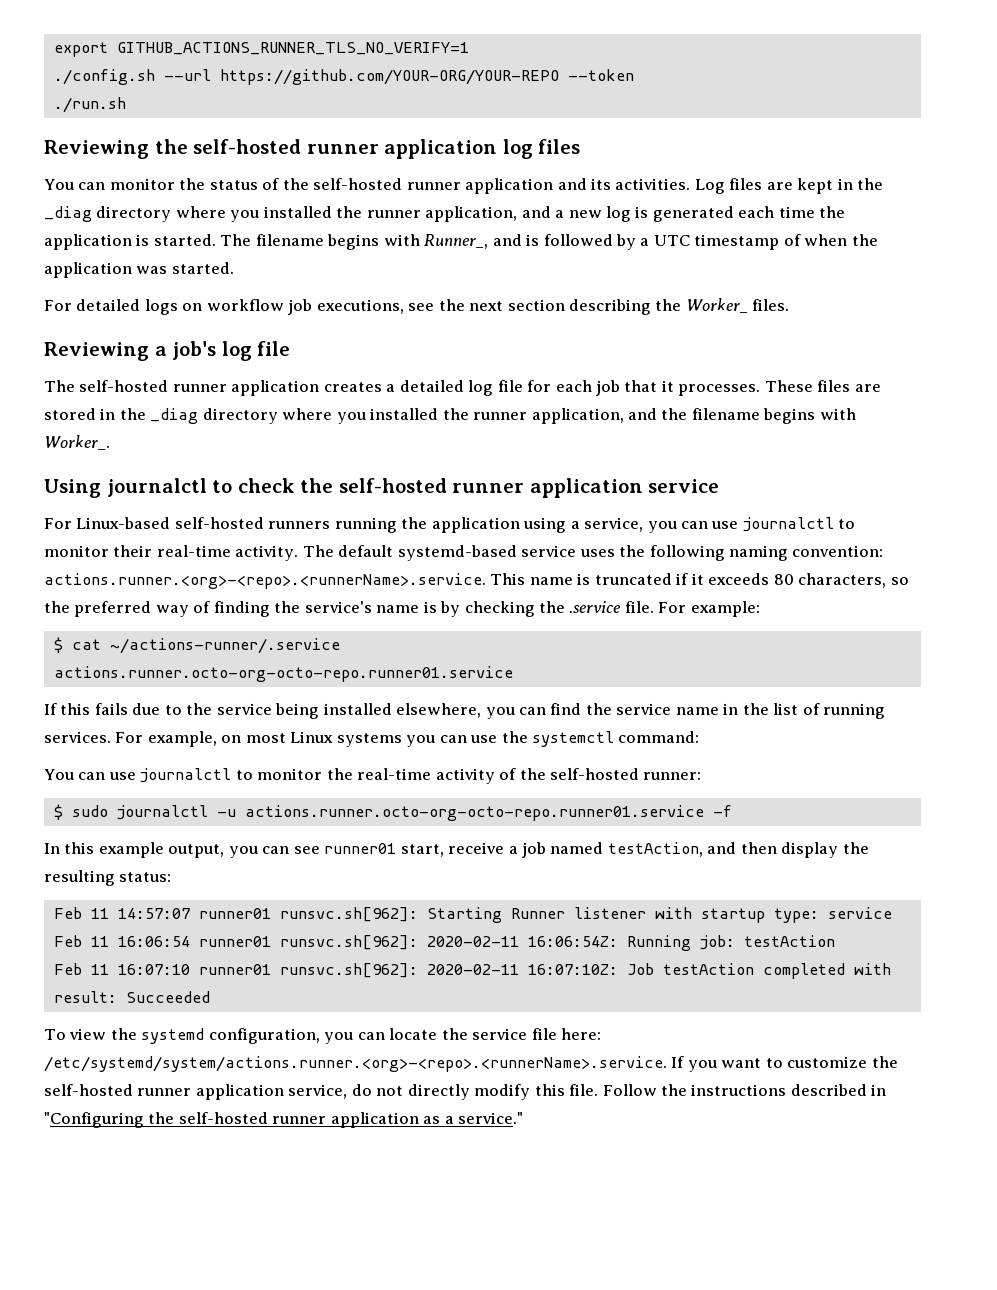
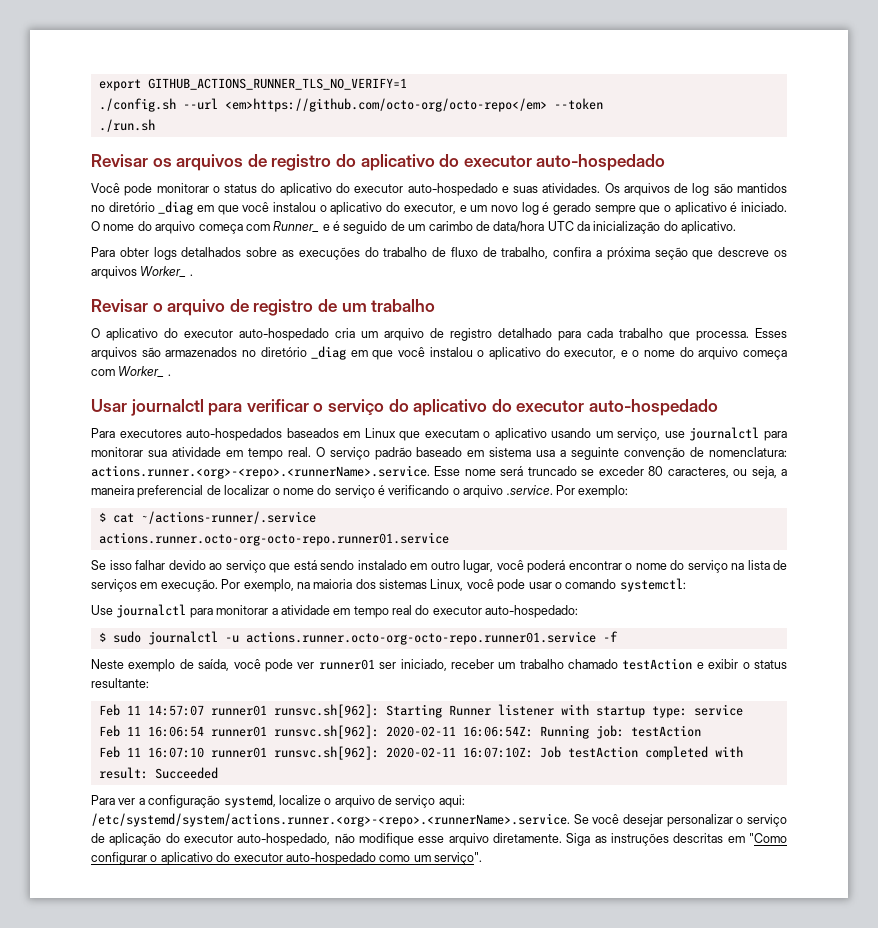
[219,69,559,85] https://github.com/YOUR-ORG/YOUR-REPO -> [224,98,547,112] <em>https://github.com/octo-org/octo-repo</em>
[44,139,581,159] [44,178,884,194] [44,206,846,222] [44,234,878,250] [44,262,234,278] [44,298,790,315] [44,341,291,361] [44,380,881,396] [44,408,856,424] [44,435,110,450] [44,478,720,498] [44,517,856,533] [44,545,884,561] [44,573,909,589] [44,601,760,617] [53,637,340,654] [53,666,513,682] [44,703,886,719] [44,731,700,747] [44,768,702,784] Reviewing the self-hosted runner application log files // You can monitor the status of the self-hosted runner application and its activities. Log files are kept in the _diag directory where you installed the runner application, and a new log is generated each time the application is started. The filename begins with Runner_, and is followed by a UTC timestamp of when the application was started. // For detailed logs on workflow job executions, see the next section describing the Worker_ files. // Reviewing a job's log file // The self-hosted runner application creates a detailed log file for each job that it processes. These files are stored in the _diag directory where you installed the runner application, and the filename begins with Worker_. // Using journalctl to check the self-hosted runner application service // For Linux-based self-hosted runners running the application using a service, you can use journalctl to monitor their real-time activity. The default systemd-based service uses the following naming convention: actions.runner.<org>-<repo>.<runnerName>.service. This name is truncated if it exceeds 80 characters, so the preferred way of finding the service's name is by checking the .service file. For example: // $ cat ~/actions-runner/.service // actions.runner.octo-org-octo-repo.runner01.service // If this fails due to the service being installed elsewhere, you can find the service name in the list of running services. For example, on most Linux systems you can use the systemctl command: // You can use journalctl to monitor the real-time activity of the self-hosted runner: -> [91,154,666,171] [91,183,788,196] [91,201,787,215] [91,221,737,234] [91,247,787,260] [91,266,193,279] [91,299,436,316] [91,328,787,341] [91,346,788,360] [91,366,171,377] [91,399,718,416] [91,427,787,441] [91,447,788,460] [91,465,788,479] [91,485,629,498] [98,511,316,524] [98,532,449,546] [91,560,787,573] [91,578,686,592] [91,604,579,618] Revisar os arquivos de registro do aplicativo do executor auto-hospedado // Você pode monitorar o status do aplicativo do executor auto-hospedado e suas atividades. Os arquivos de log são mantidos no diretório _diag em que você instalou o aplicativo do executor, e um novo log é gerado sempre que o aplicativo é iniciado. O nome do arquivo começa com Runner_ e é seguido de um carimbo de data/hora UTC da inicialização do aplicativo. // Para obter logs detalhados sobre as execuções do trabalho de fluxo de trabalho, confira a próxima seção que descreve os arquivos Worker_ . // Revisar o arquivo de registro de um trabalho // O aplicativo do executor auto-hospedado cria um arquivo de registro detalhado para cada trabalho que processa. Esses arquivos são armazenados no diretório _diag em que você instalou o aplicativo do executor, e o nome do arquivo começa com Worker_ . // Usar journalctl para verificar o serviço do aplicativo do executor auto-hospedado // Para executores auto-hospedados baseados em Linux que executam o aplicativo usando um serviço, use journalctl para monitorar sua atividade em tempo real. O serviço padrão baseado em sistema usa a seguinte convenção de nomenclatura: actions.runner.<org>-<repo>.<runnerName>.service. Esse nome será truncado se exceder 80 caracteres, ou seja, a maneira preferencial de localizar o nome do serviço é verificando o arquivo .service. Por exemplo: // $ cat ~/actions-runner/.service // actions.runner.octo-org-octo-repo.runner01.service // Se isso falhar devido ao serviço que está sendo instalado em outro lugar, você poderá encontrar o nome do serviço na lista de serviços em execução. Por exemplo, na maioria dos sistemas Linux, você pode usar o comando systemctl: // Use journalctl para monitorar a atividade em tempo real do executor auto-hospedado:
[44,842,869,858] [44,870,172,886] In this example output, you can see runner01 start, receive a job named testAction, and then display the resulting status: -> [91,658,788,672] [91,678,149,688] Neste exemplo de saída, você pode ver runner01 ser iniciado, receber um trabalho chamado testAction e exibir o status resultante:
[44,1028,601,1044] [44,1056,898,1072] [44,1084,887,1100] [44,1112,524,1128] To view the systemd configuration, you can locate the service file here: /etc/systemd/system/actions.runner.<org>-<repo>.<runnerName>.service. If you want to customize the self-hosted runner application service, do not directly modify this file. Follow the instructions described in "Configuring the self-hosted runner application as a service." -> [91,794,465,808] [91,813,787,827] [91,833,787,846] [91,852,482,865] Para ver a configuração systemd, localize o arquivo de serviço aqui: /etc/systemd/system/actions.runner.<org>-<repo>.<runnerName>.service. Se você desejar personalizar o serviço de aplicação do executor auto-hospedado, não modifique esse arquivo diretamente. Siga as instruções descritas em "Como configurar o aplicativo do executor auto-hospedado como um serviço".

